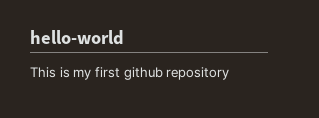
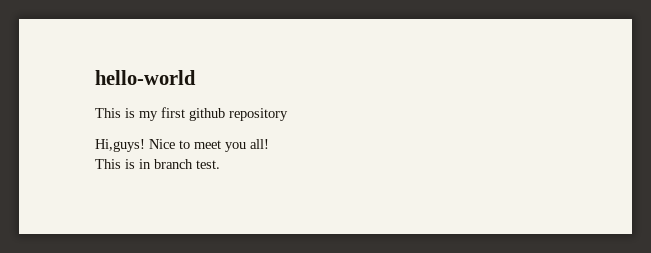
(230, 73) none -> [95,139,269,152] [95,159,220,169] // Hi,guys! Nice to meet you all! // This is in branch test.

